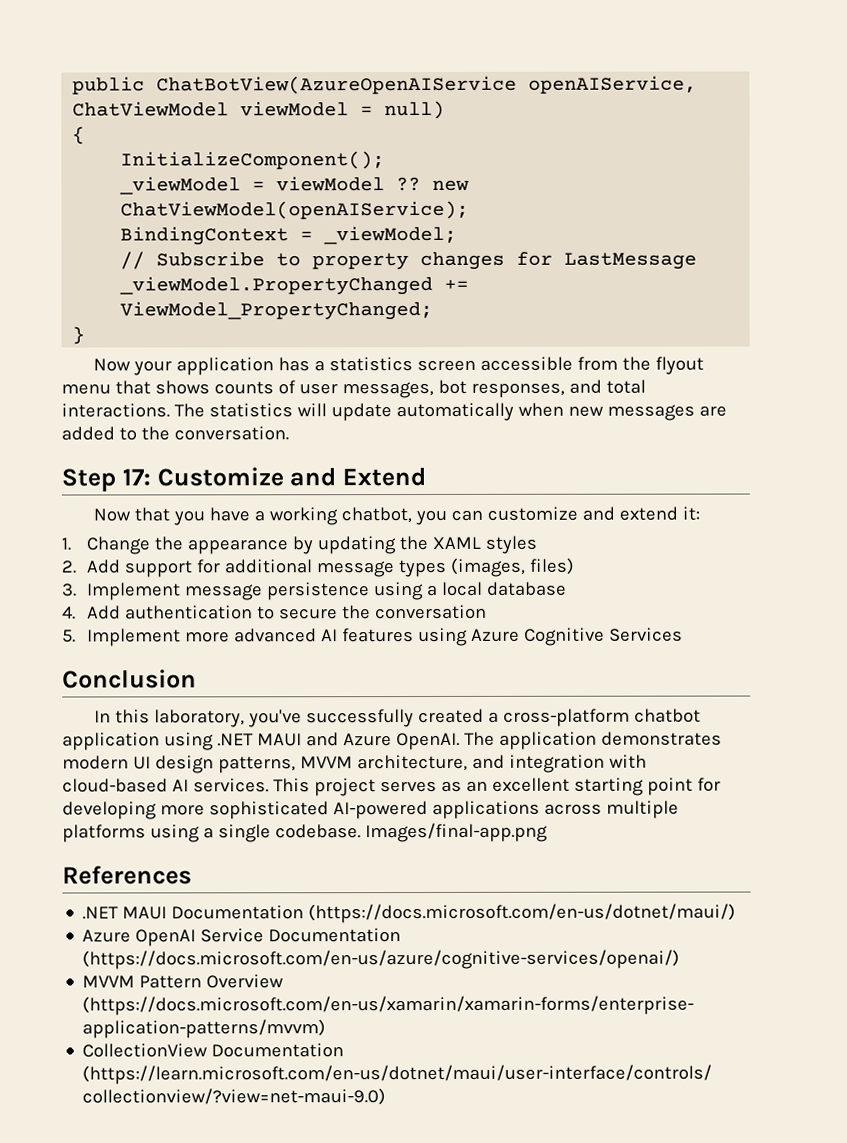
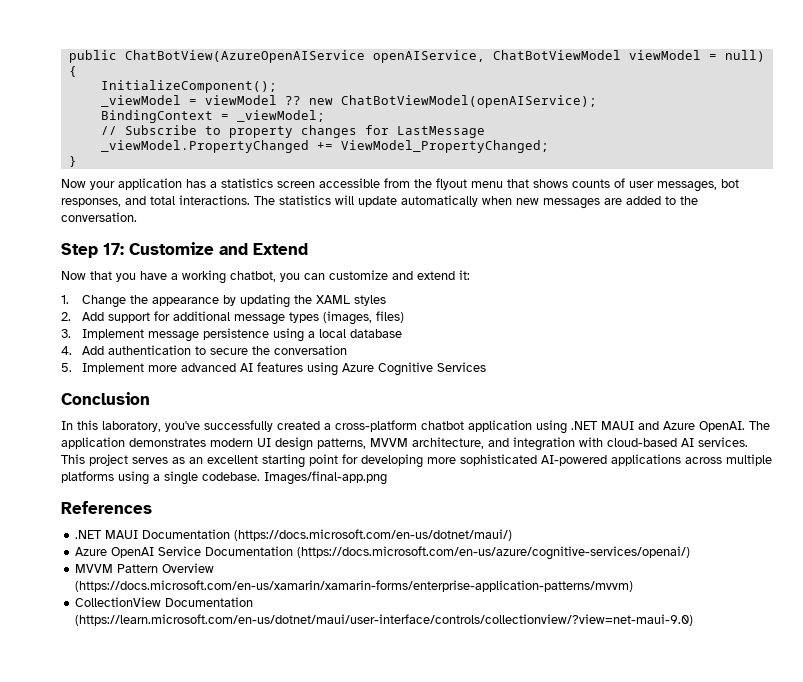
[72,101,230,117] ChatViewModel -> [492,50,621,60] ChatBotViewModel
[120,200,470,220] ChatViewModel(openAIService); -> [340,95,597,108] ChatBotViewModel(openAIService);

